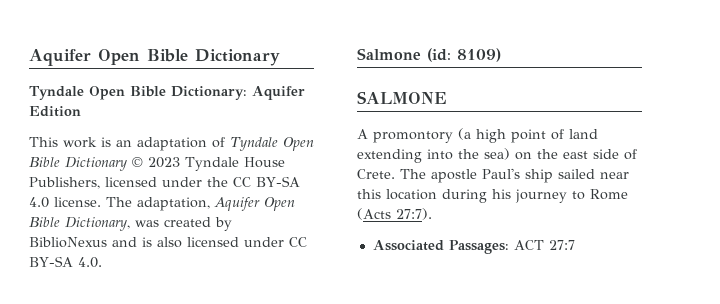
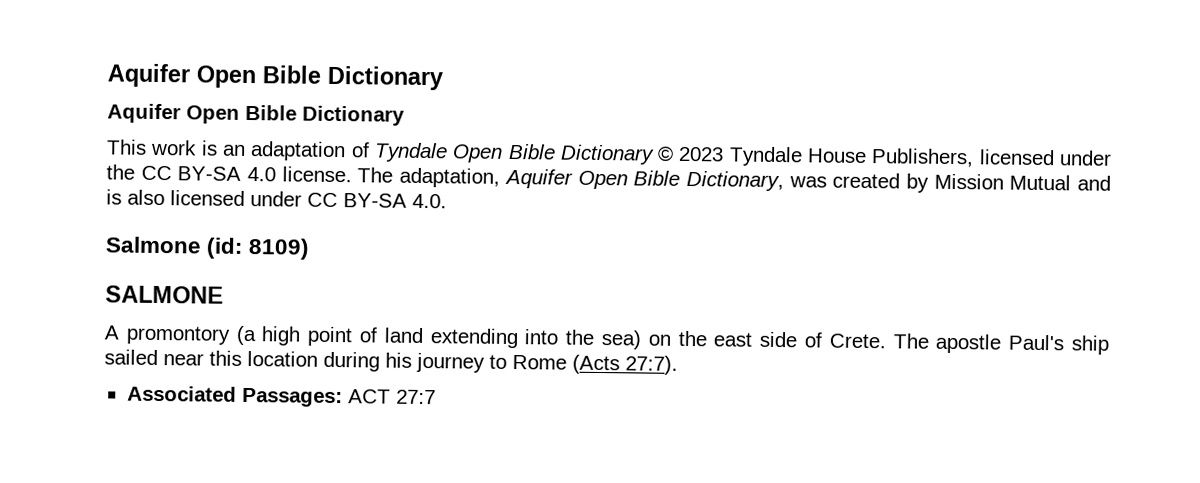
[29,49,280,66] [29,86,305,100] [29,106,81,117] Aquifer Open Bible Dictionary // Tyndale Open Bible Dictionary: Aquifer Edition -> [107,63,443,91] [107,103,405,126] Aquifer Open Bible Dictionary // Aquifer Open Bible Dictionary
[29,237,107,248] BiblioNexus -> [933,173,1072,191] Mission Mutual

